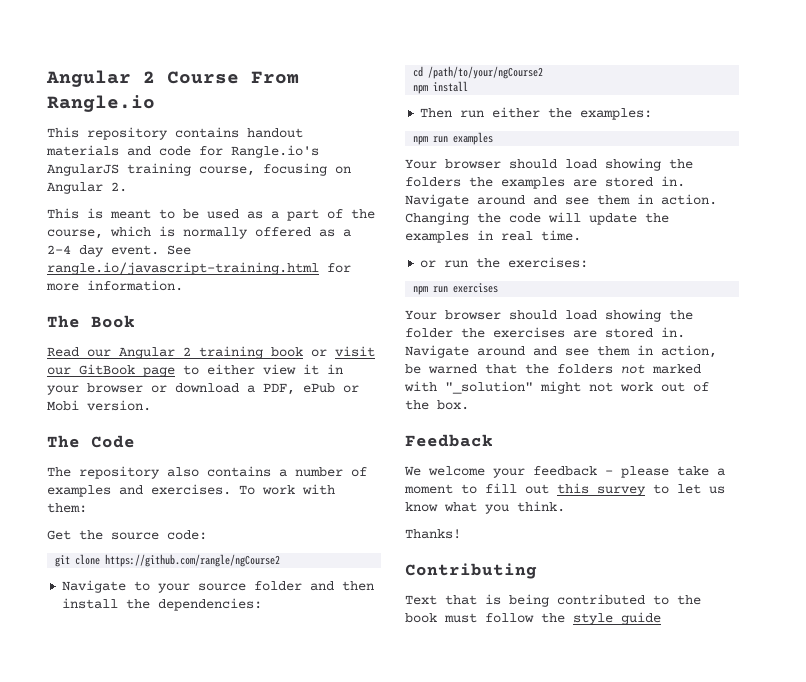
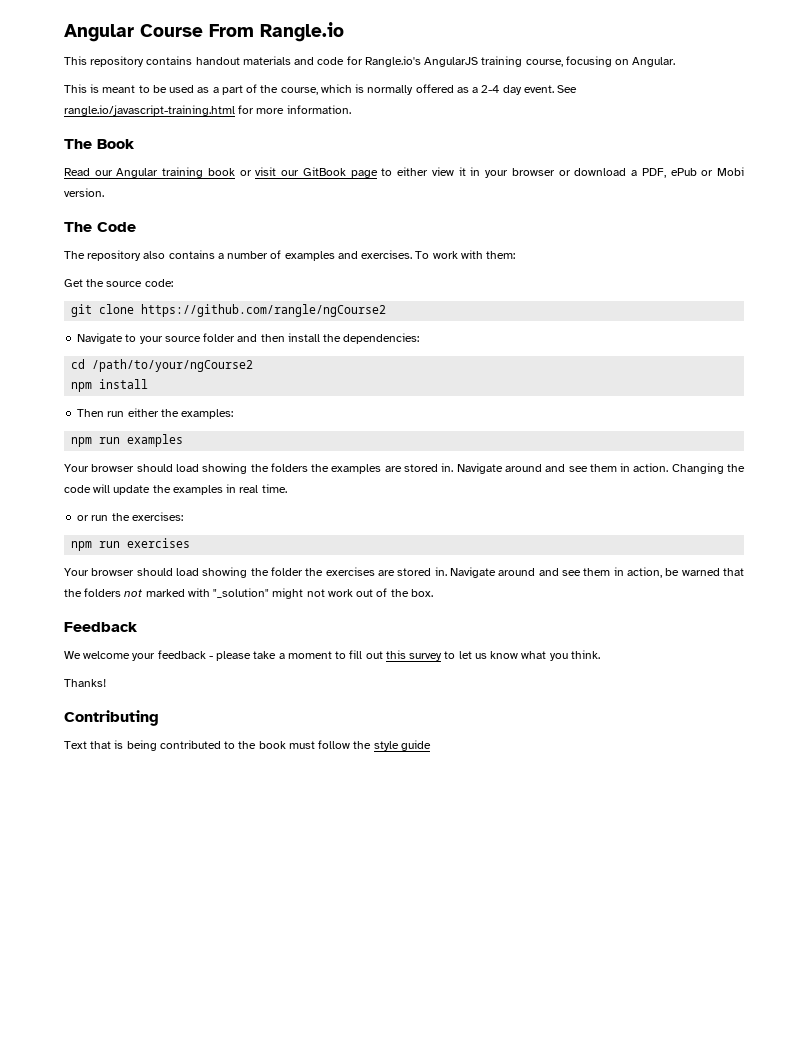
[46,70,155,87] Angular 2 -> [64,24,134,42] Angular
[47,182,127,194] Angular 2. -> [632,57,676,67] Angular.
[183,347,191,356] 2 -> (159, 173) none

